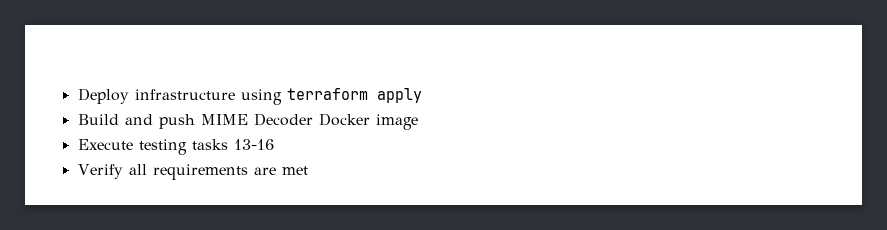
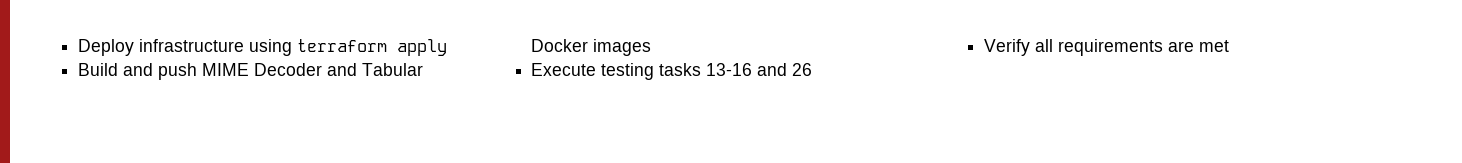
[318,113,418,130] Docker image -> [327,63,424,76] [531,39,652,56] and Tabular Docker images
(274, 144) none -> [757,63,813,76] and 26

